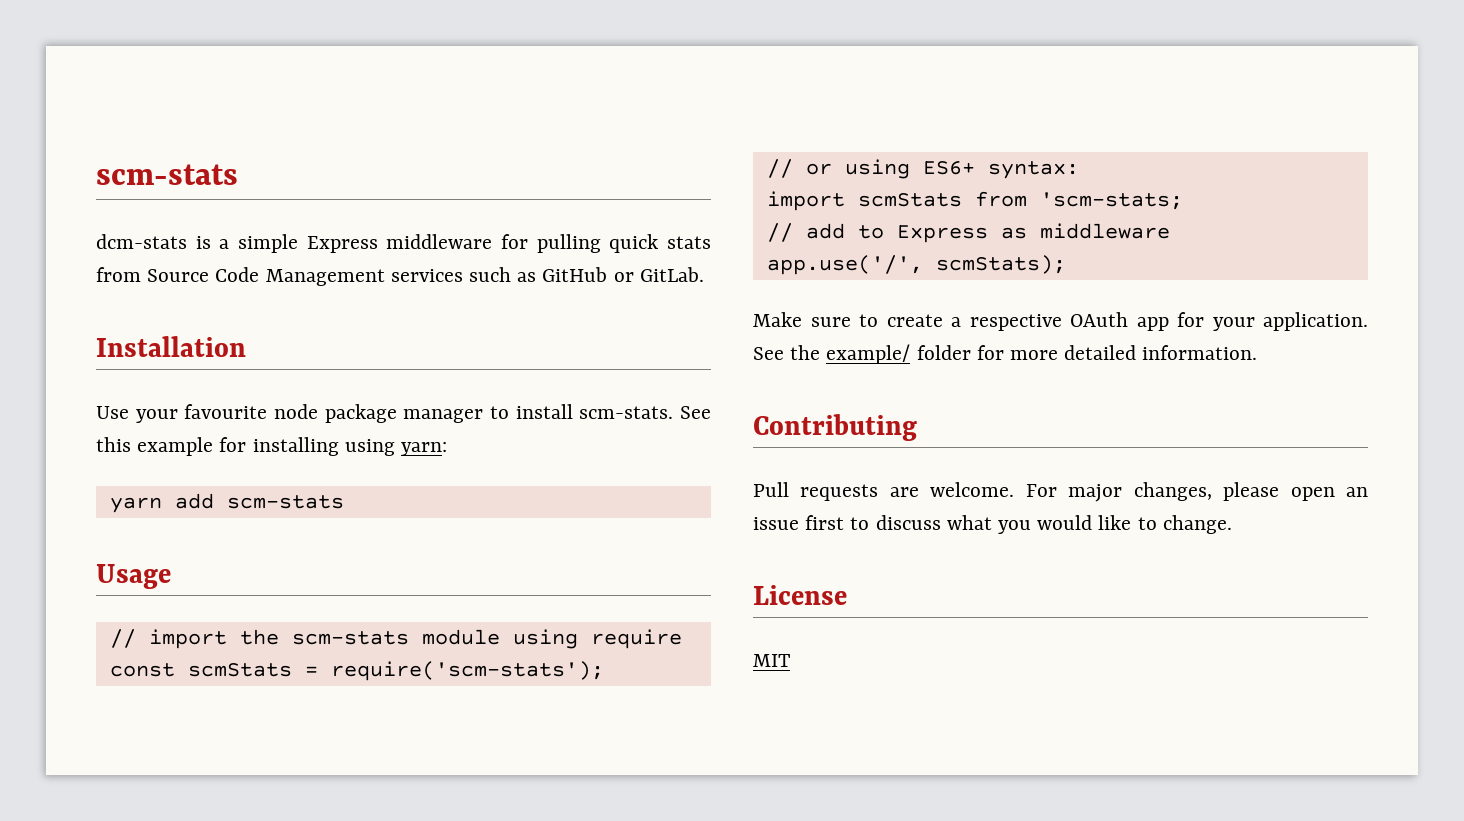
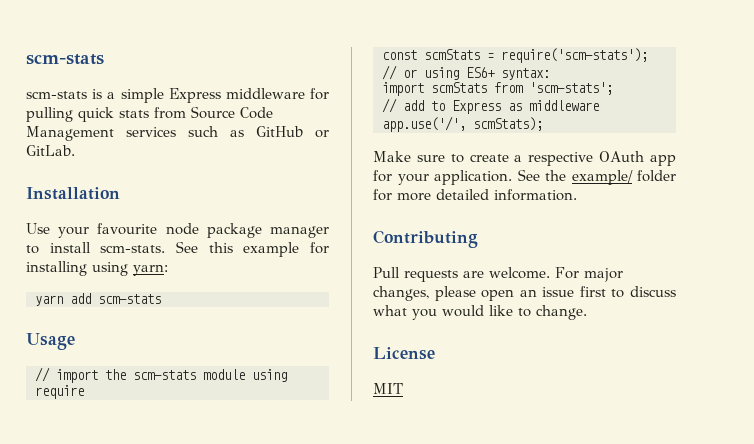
[96,164,238,185] [96,234,187,249] scm-stats // dcm-stats -> [26,54,104,65] [26,91,87,99] scm-stats // scm-stats
[1039,192,1183,210] 'scm-stats; -> [529,82,613,95] 'scm-stats';

